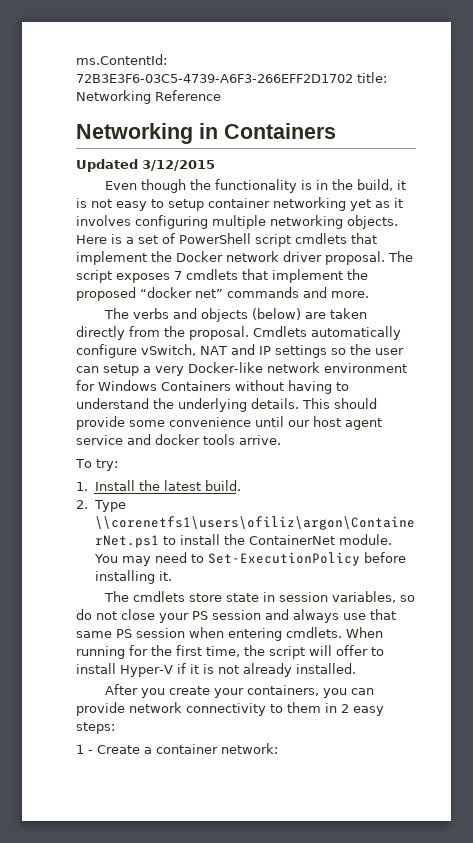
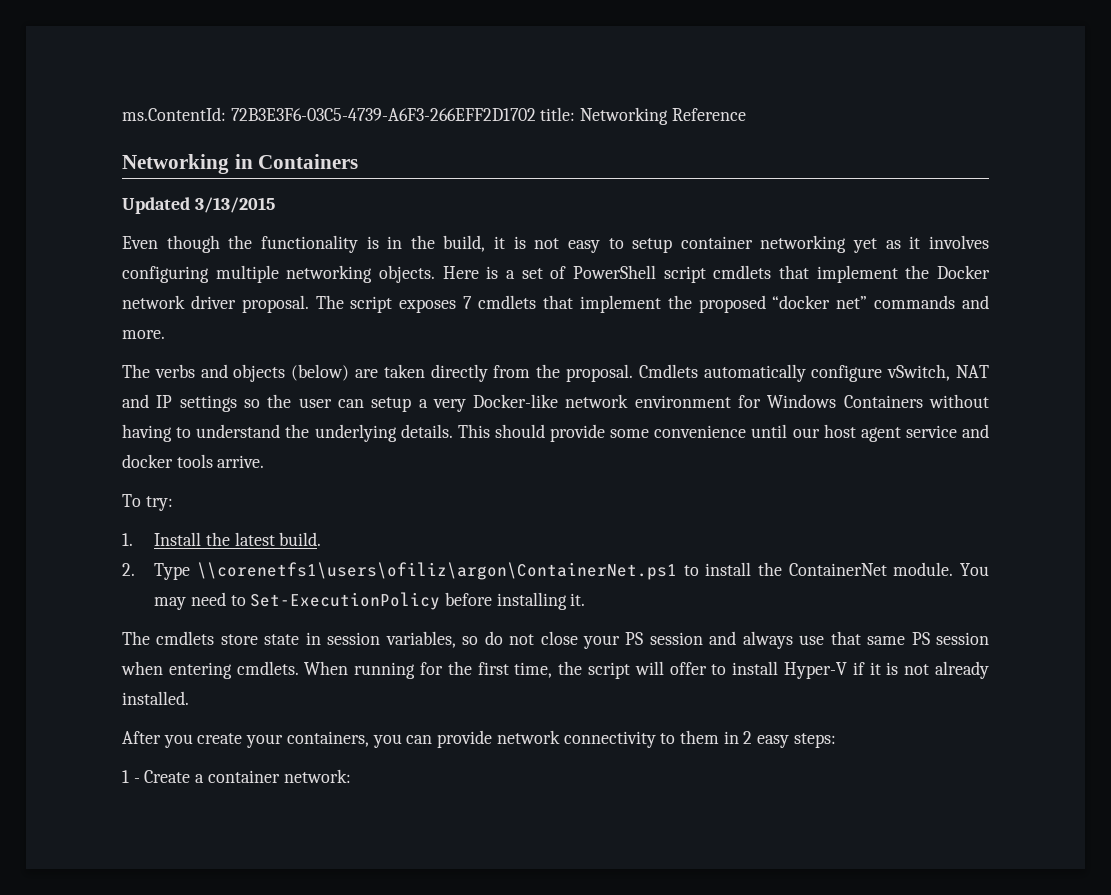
[142,160,215,171] 3/12/2015 -> [194,197,275,213] 3/13/2015

